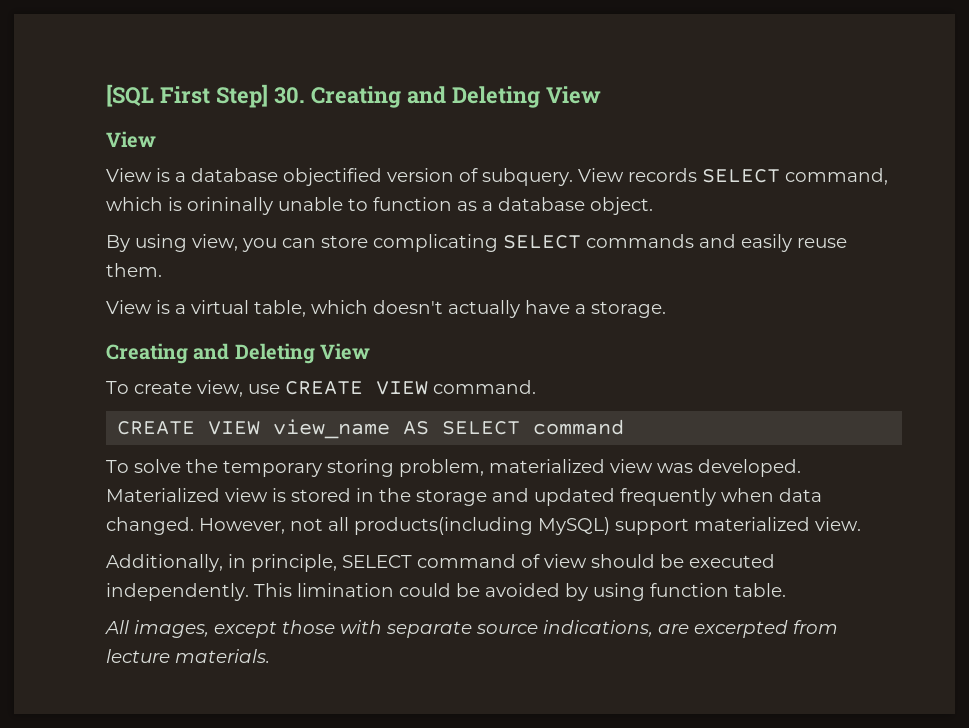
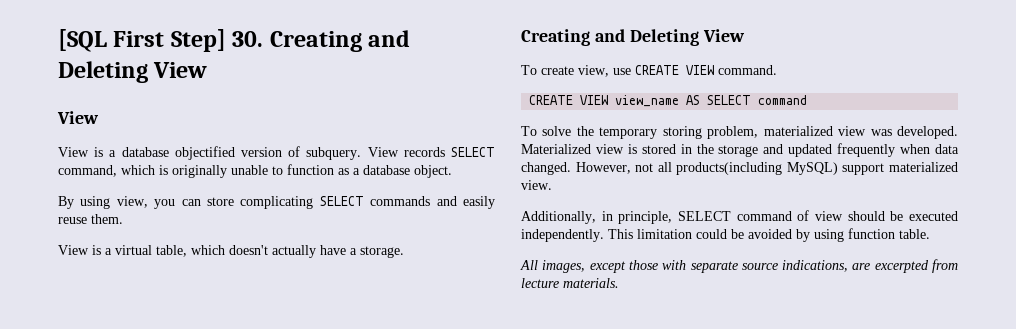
[187,197,273,215] orininally -> [172,165,227,178] originally
[297,583,394,597] limination -> [637,229,692,239] limitation

